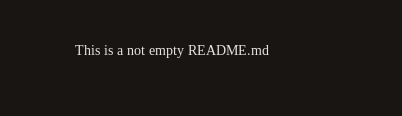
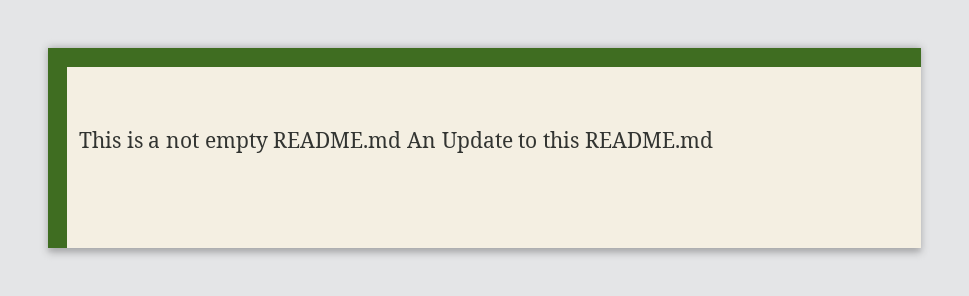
(269, 50) none -> [407,131,713,153] An Update to this README.md

